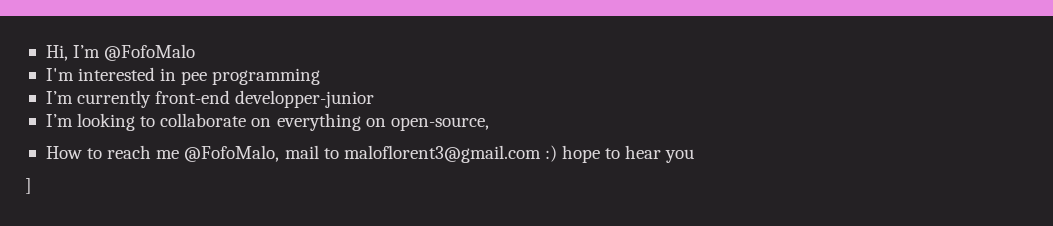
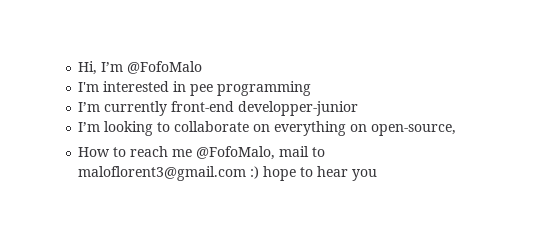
[25,178,32,194] // ] -> (378, 175) none

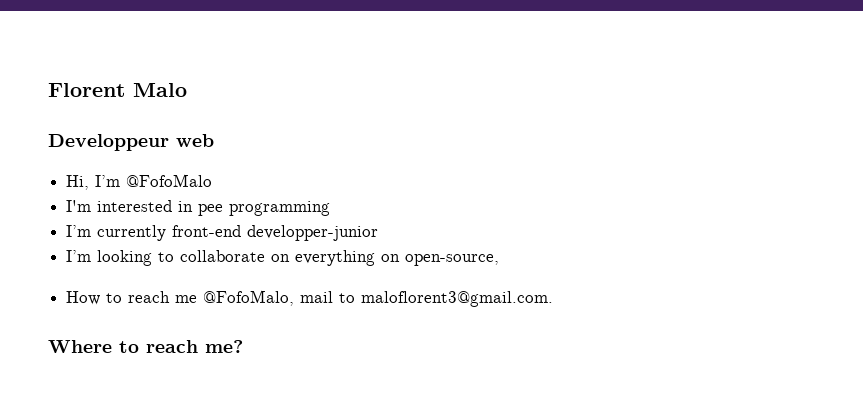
(78, 68) none -> [48,83,187,97] [48,134,214,151] Florent Malo // Developpeur web //
[78,166,378,181] maloflorent3@gmail.com :) hope to hear you -> [361,291,554,307] [48,340,243,353] maloflorent3@gmail.com. // Where to reach me?

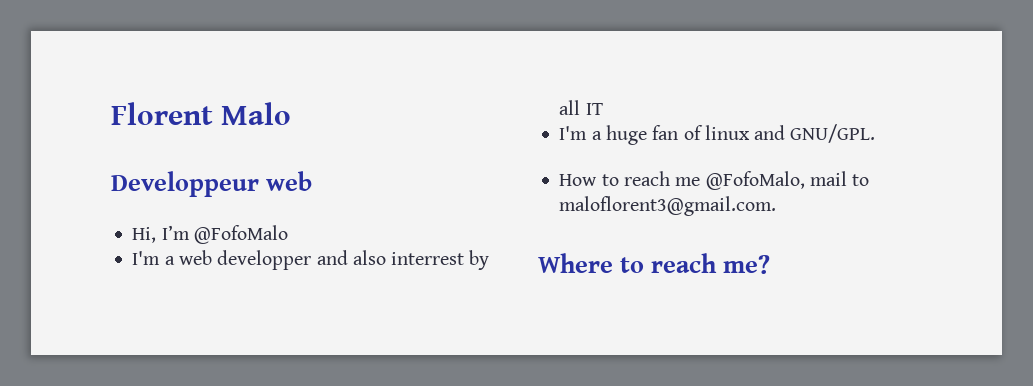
[97,200,331,216] [66,225,379,241] [66,250,500,266] interested in pee programming // I’m currently front-end developper-junior // I’m looking to collaborate on everything on open-source, -> [164,250,490,270] [559,100,603,115] [559,124,876,145] a web developper and also interrest by all IT // I'm a huge fan of linux and GNU/GPL.

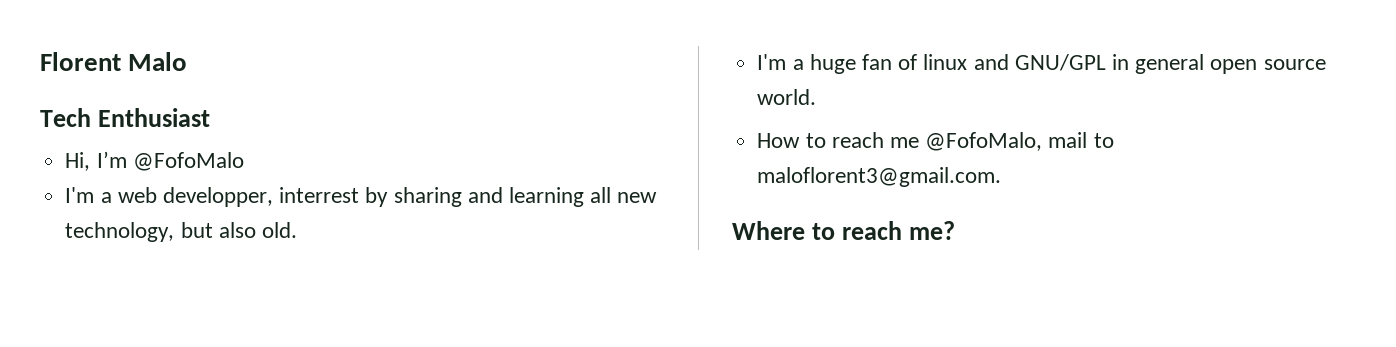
[111,171,313,197] Developpeur web -> [40,108,210,127] Tech Enthusiast
[217,250,490,270] [559,100,603,115] developper and also interrest by all IT -> [162,187,658,207] [65,222,297,242] developper, interrest by sharing and learning all new technology, but also old.
[790,124,876,143] GNU/GPL. -> [1014,54,1326,74] [757,89,817,105] GNU/GPL in general open source world.

